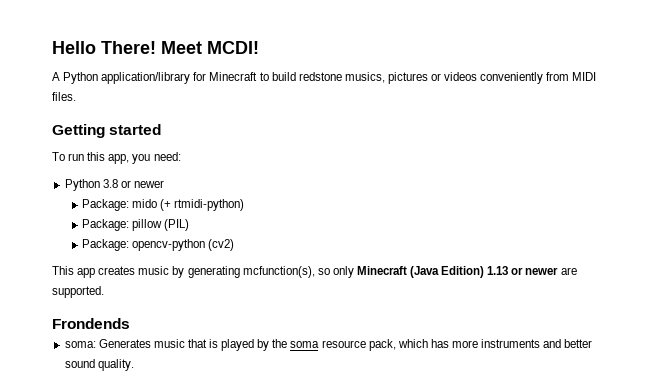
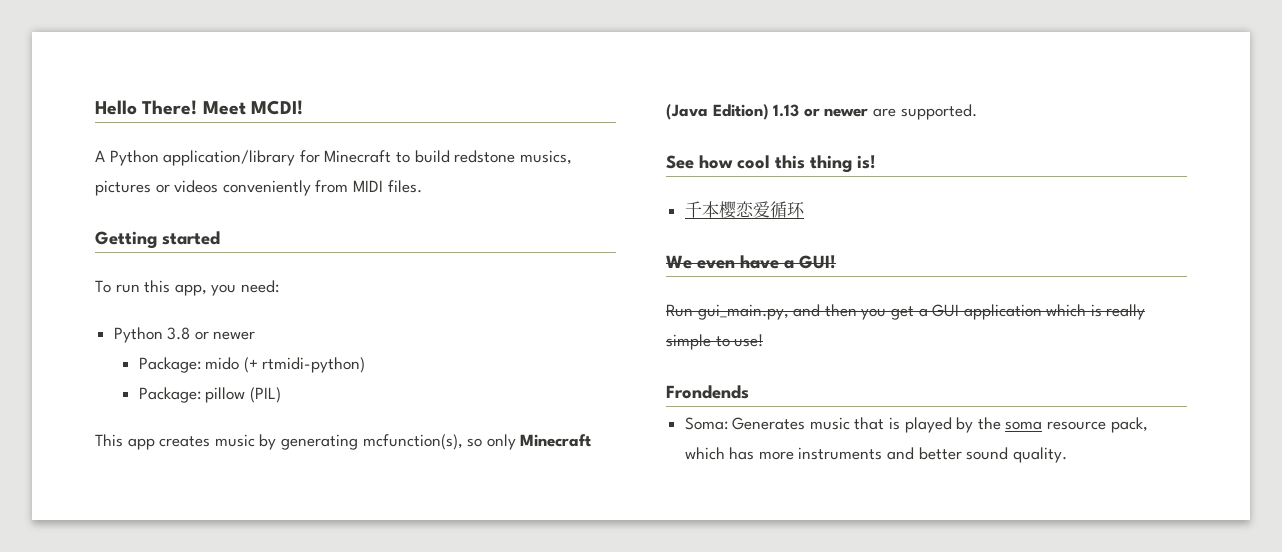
[81,239,235,251] // Package: opencv-python (cv2) -> (281, 395) none
(104, 292) none -> [666,155,876,173] [684,201,805,219] [666,255,836,269] [666,304,1146,320] [666,334,764,350] // See how cool this thing is! // 千本樱恋爱循环 // We even have a GUI! // Run gui_main.py, and then you get a GUI application which is really simple to use!
[64,341,96,348] soma: -> [684,417,728,430] Soma:

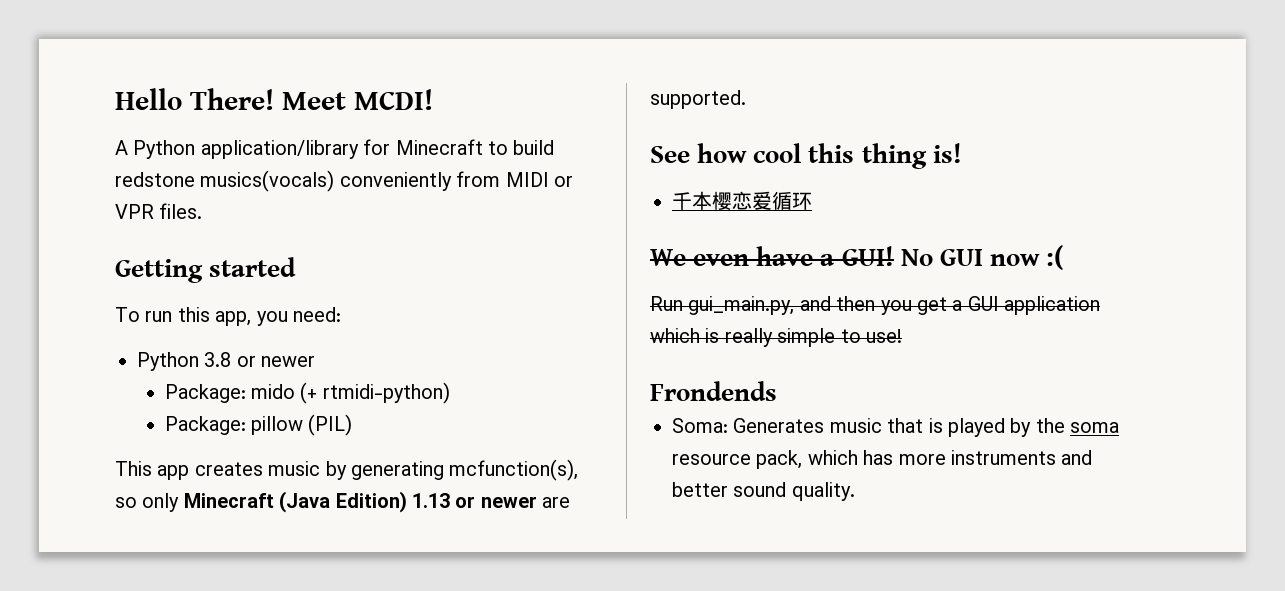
[519,150,572,165] [95,180,219,196] musics, pictures or videos -> [200,170,335,192] musics(vocals)
(383, 186) none -> [554,176,573,187] [115,204,154,219] or VPR
(836, 262) none -> [900,245,1064,270] No GUI now :(

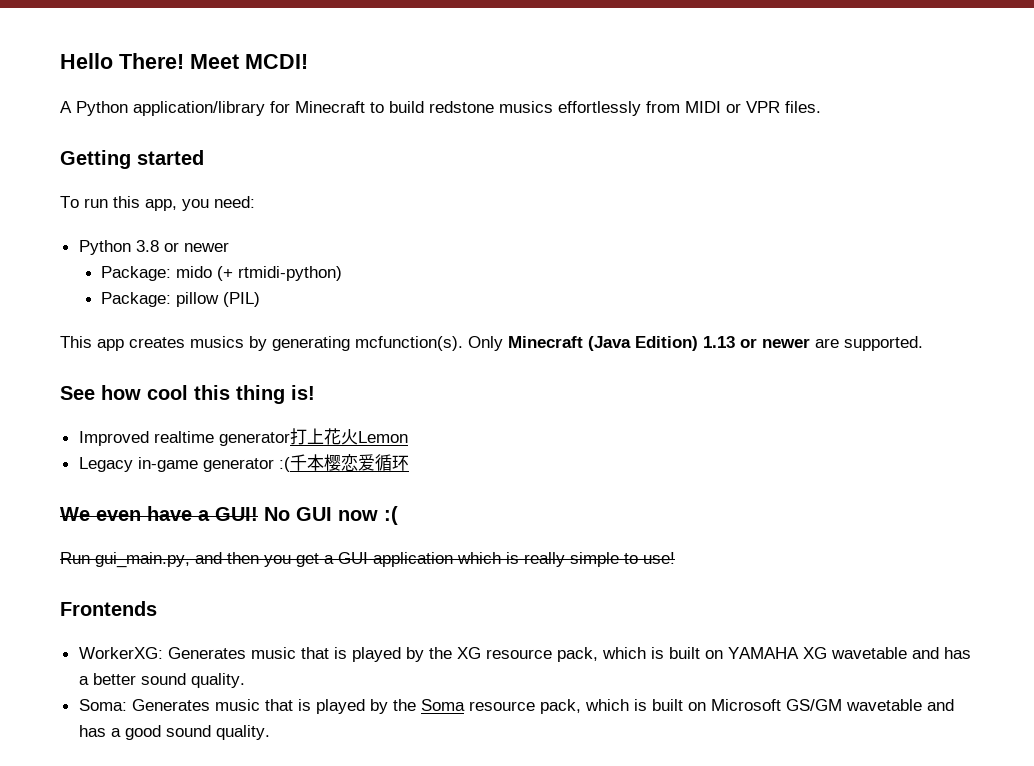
[200,170,452,192] musics(vocals) conveniently -> [499,101,641,116] musics effortlessly
[268,461,321,476] music -> [190,336,244,348] musics
[449,459,579,481] [115,493,180,512] mcfunction(s), so only -> [355,336,503,351] mcfunction(s). Only
(962, 153) none -> [78,428,408,446] [78,457,290,472] Improved realtime generator打上花火Lemon // Legacy in-game generator :(
[650,381,777,401] Frondends -> [60,601,157,616] [78,647,971,662] [78,673,245,688] Frontends // WorkerXG: Generates music that is played by the XG resource pack, which is built on YAMAHA XG wavetable and has a better sound quality.
[1070,422,1120,433] [672,450,1093,469] [672,482,728,497] soma resource pack, which has more instruments and better -> [420,699,954,714] [78,725,161,740] Soma resource pack, which is built on Microsoft GS/GM wavetable and has a good

